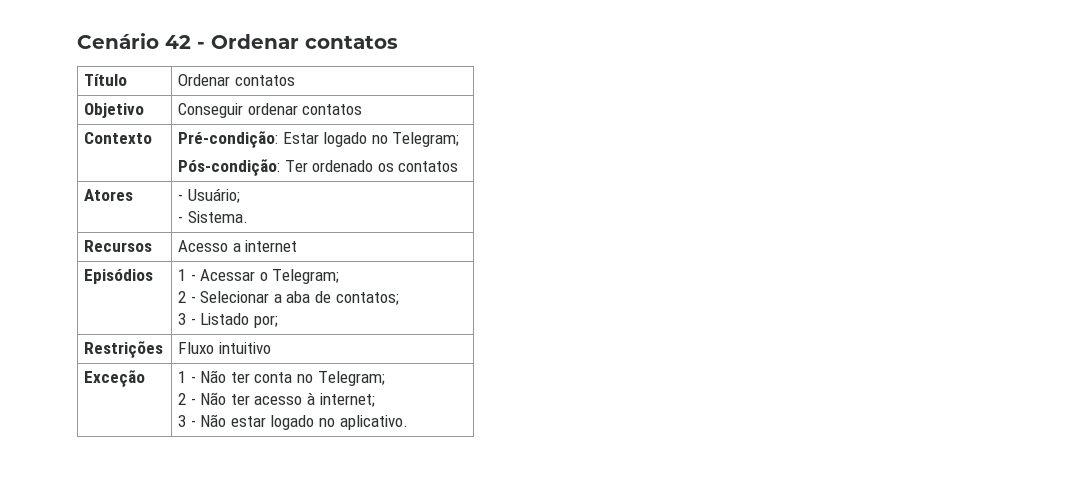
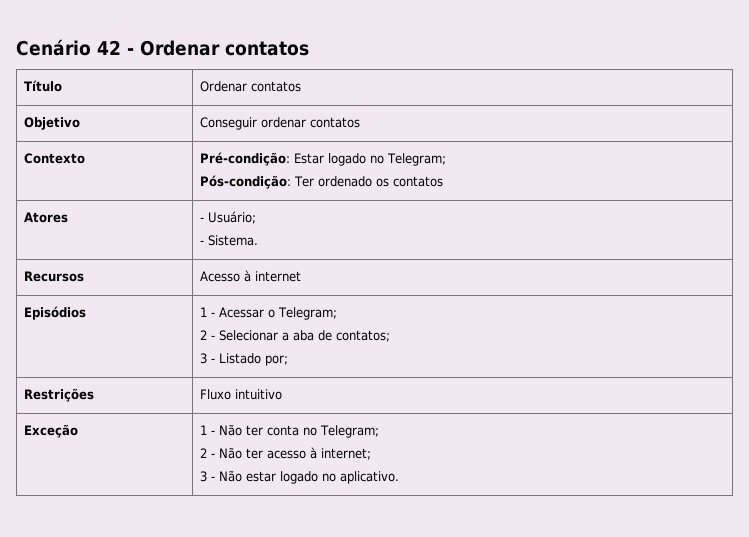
[232,243,241,252] a -> [243,270,251,282] à

